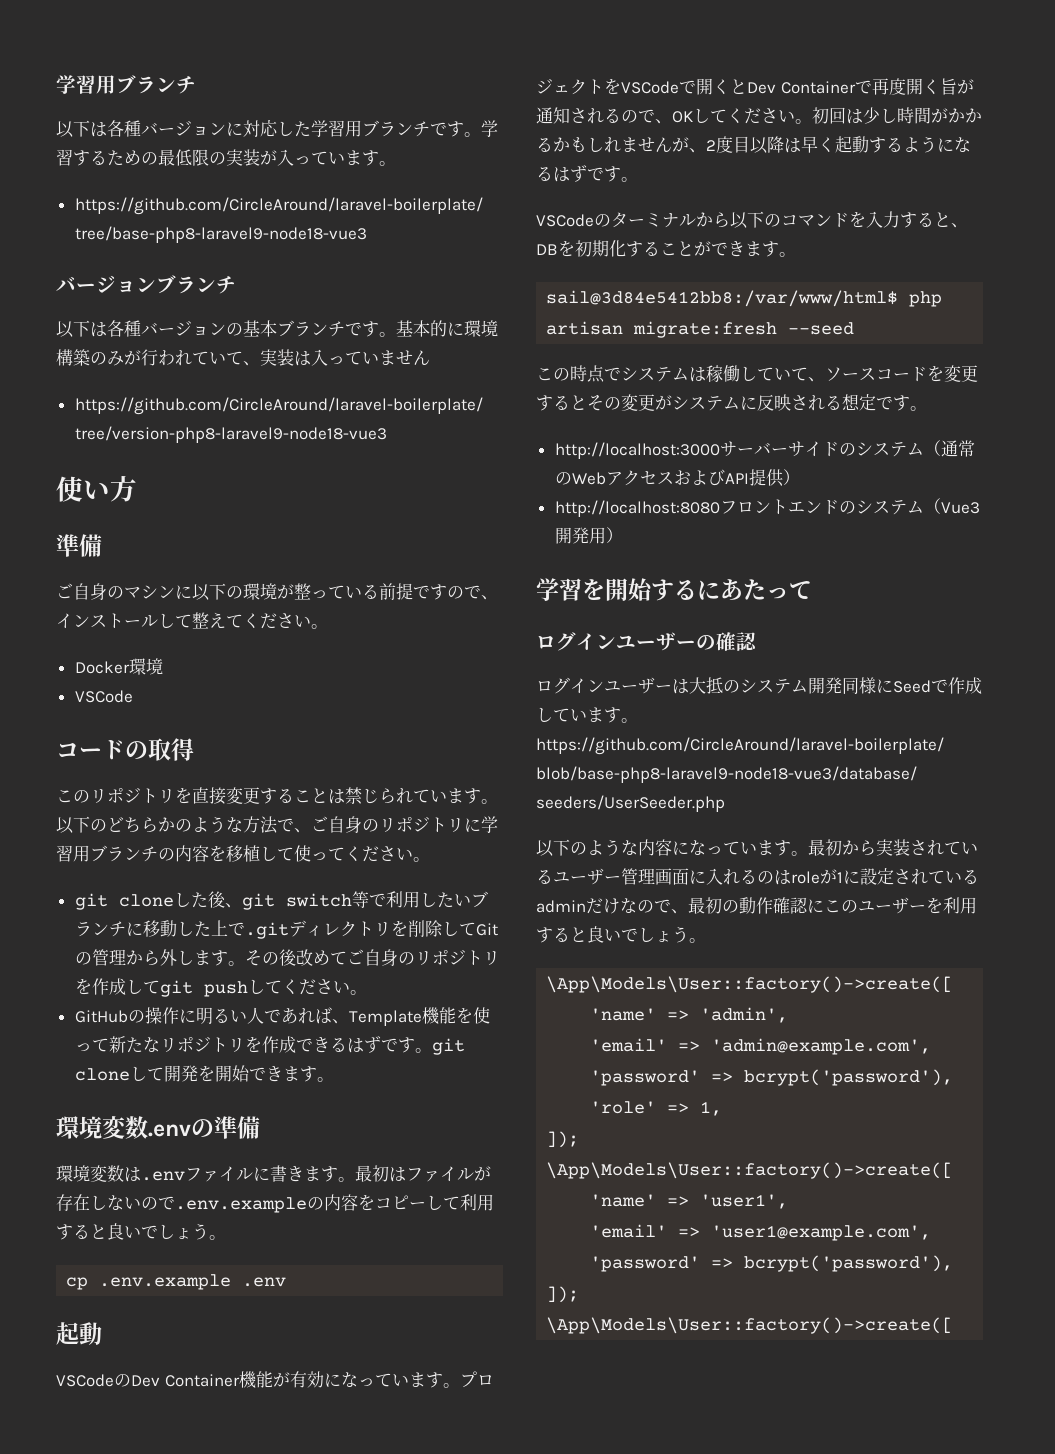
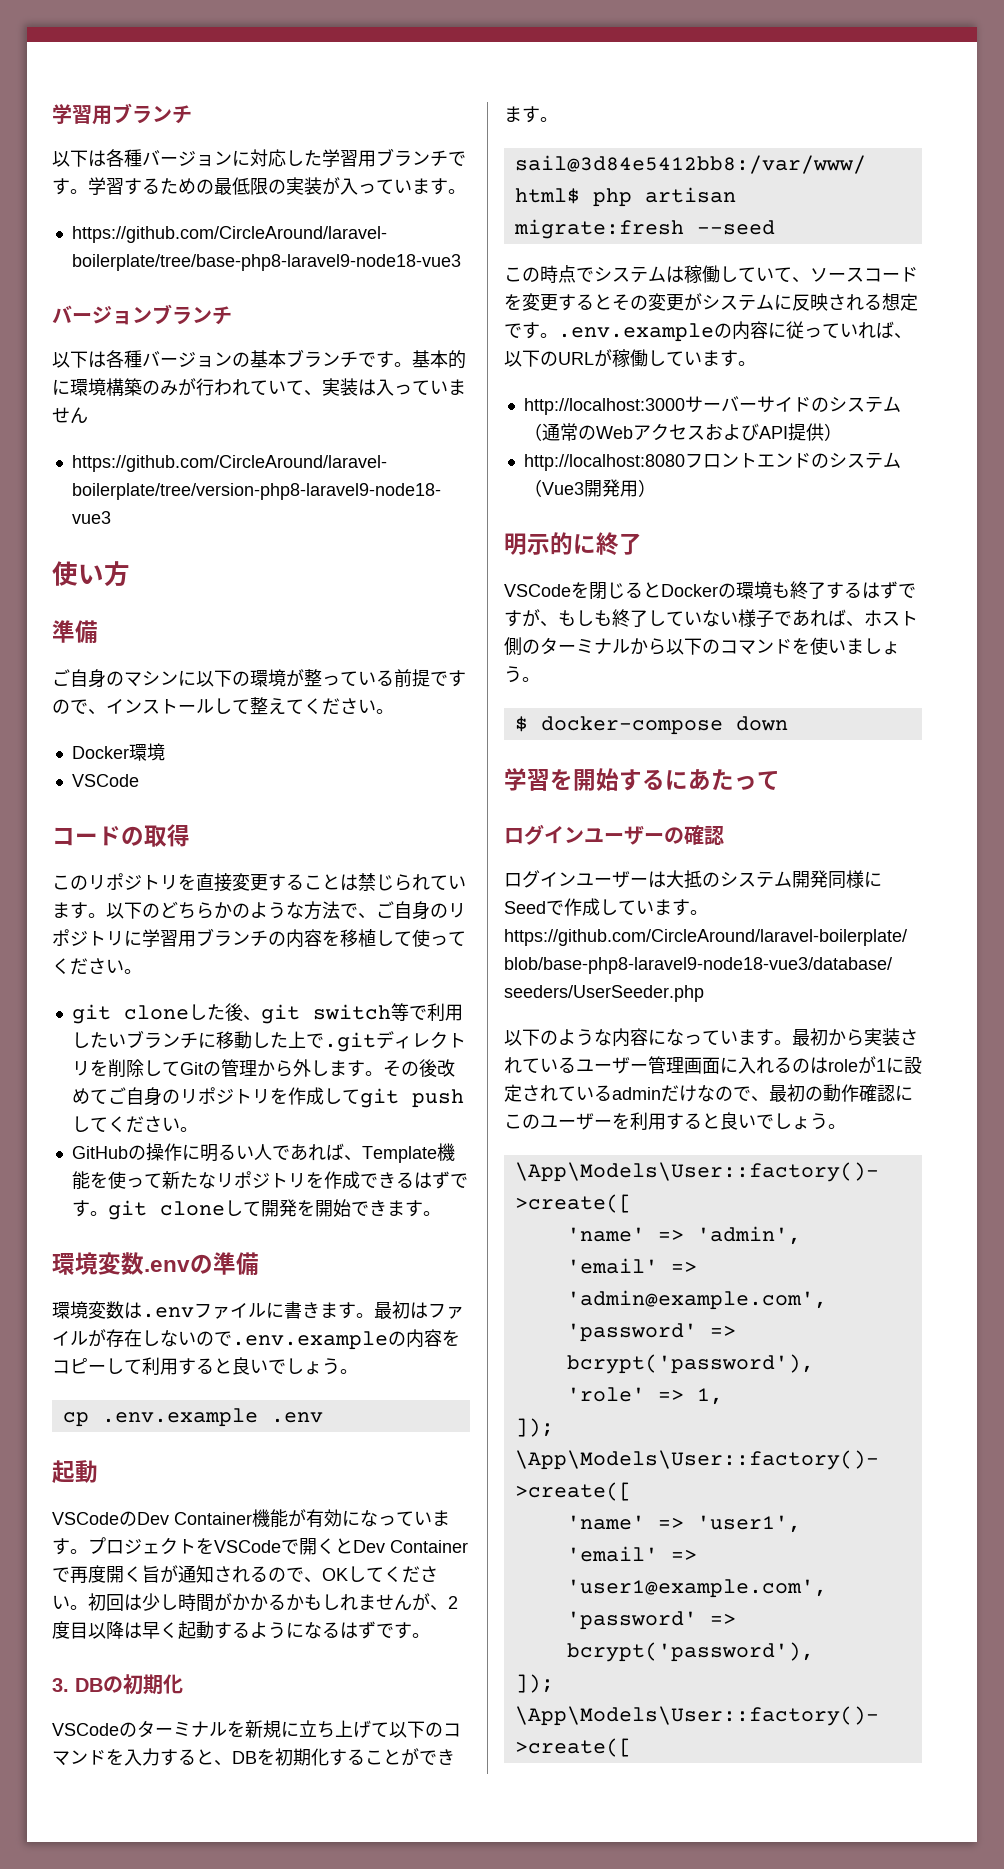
(638, 179) none -> [52,1674,183,1695] // 3. DBの初期化
[696,212,730,228] から -> [227,1720,389,1738] を新規に立ち上げて
(927, 408) none -> [558,321,912,342] [504,349,756,368] .env.exampleの内容に従っていれば、以下のURLが稼働しています。
(623, 535) none -> [504,532,642,555] [504,581,916,600] [504,609,918,628] [504,637,900,655] [504,666,540,683] [514,716,788,735] // 明示的に終了 // VSCodeを閉じるとDockerの環境も終了するはずですが、もしも終了していない様子であれば、ホスト側のターミナルから以下のコマンドを使いましょう。 // $ docker-compose down

